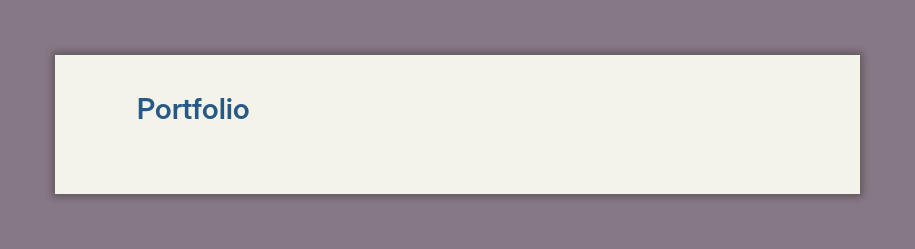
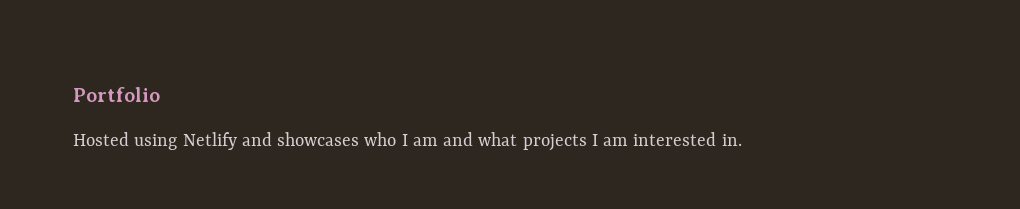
(250, 108) none -> [73,132,742,151] // Hosted using Netlify and showcases who I am and what projects I am interested in.

